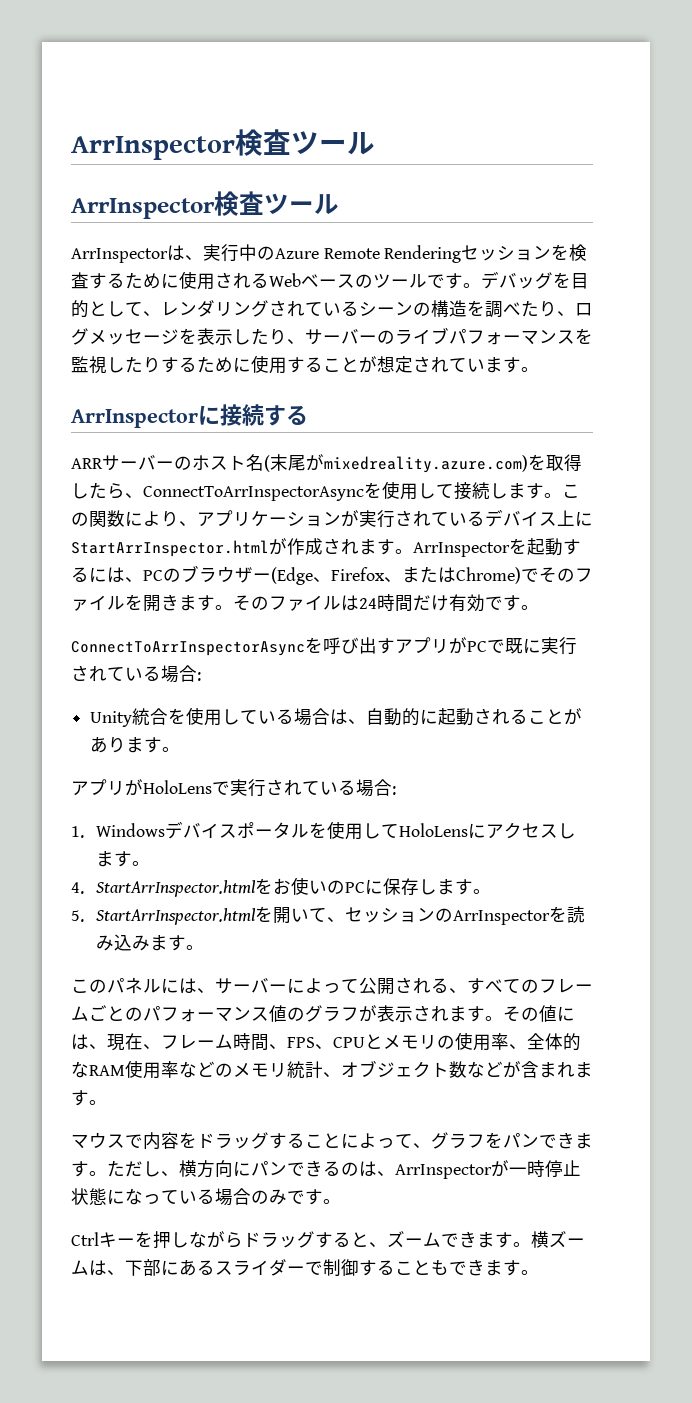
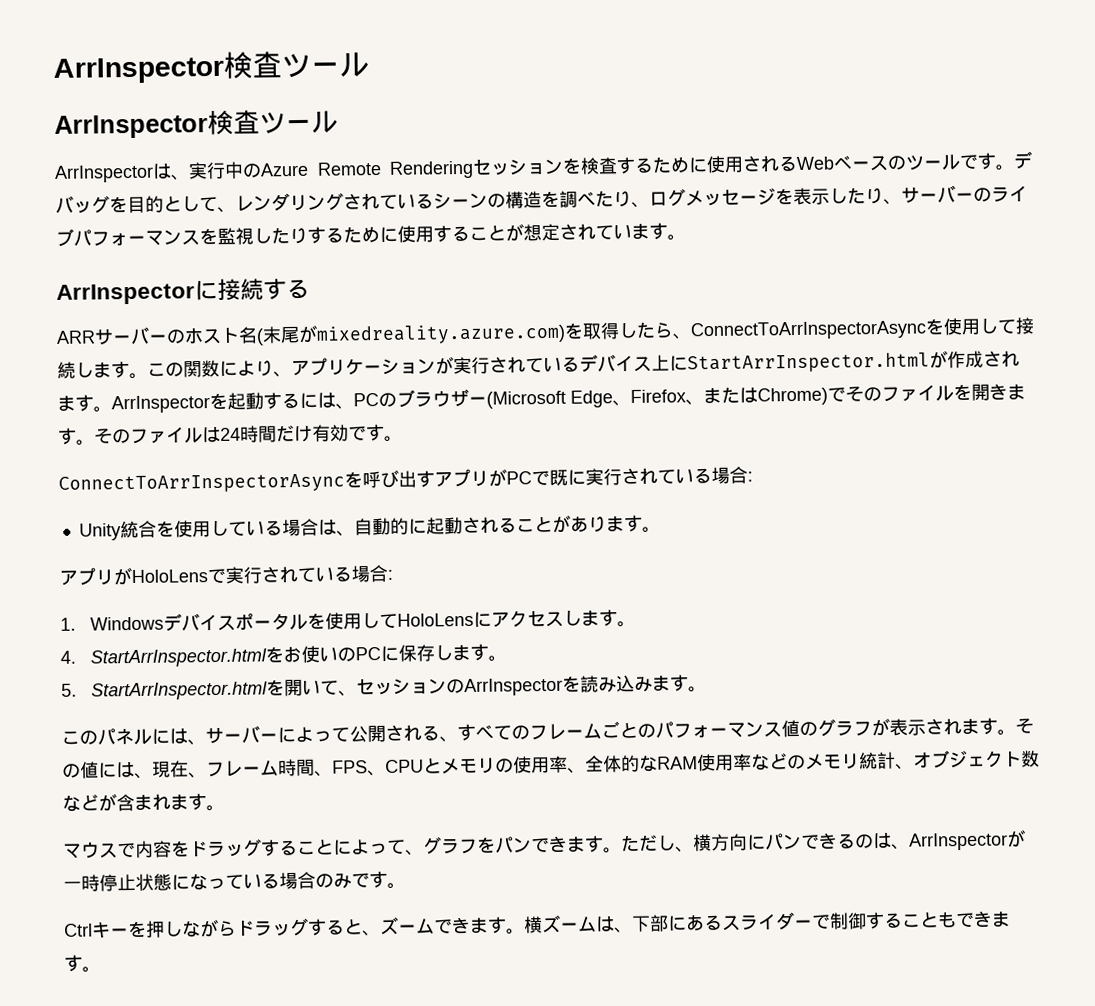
[271,567,313,585] (Edge -> [486,390,613,409] (Microsoft Edge

